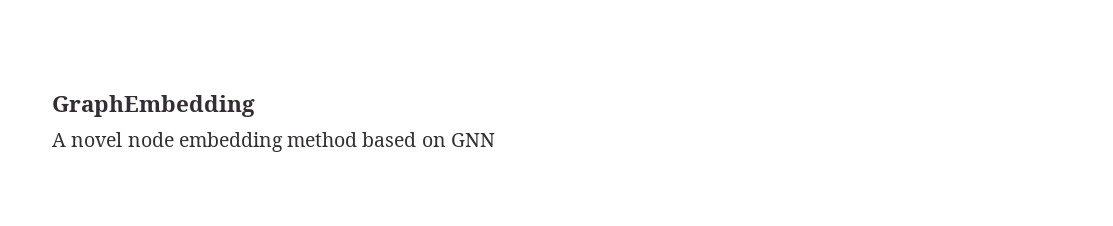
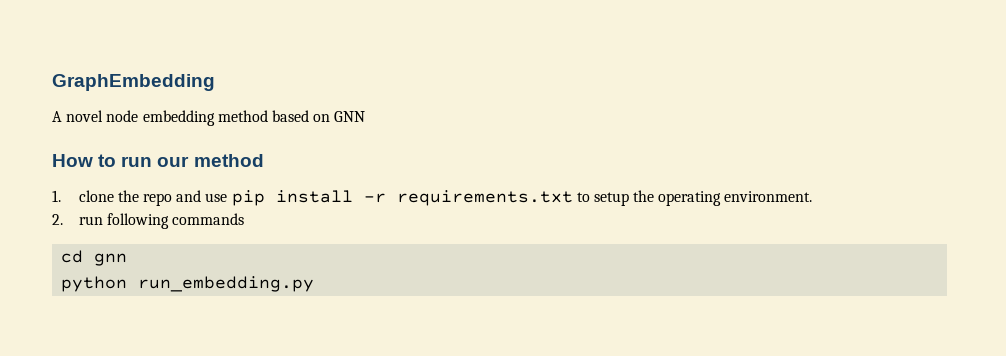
(495, 140) none -> [52,154,264,167] [52,190,813,206] [52,213,244,229] [61,250,128,266] [61,276,315,292] // How to run our method // 1. clone the repo and use pip install -r requirements.txt to setup the operating environment. // 2. run following commands // cd gnn // python run_embedding.py

